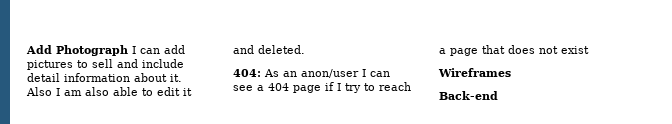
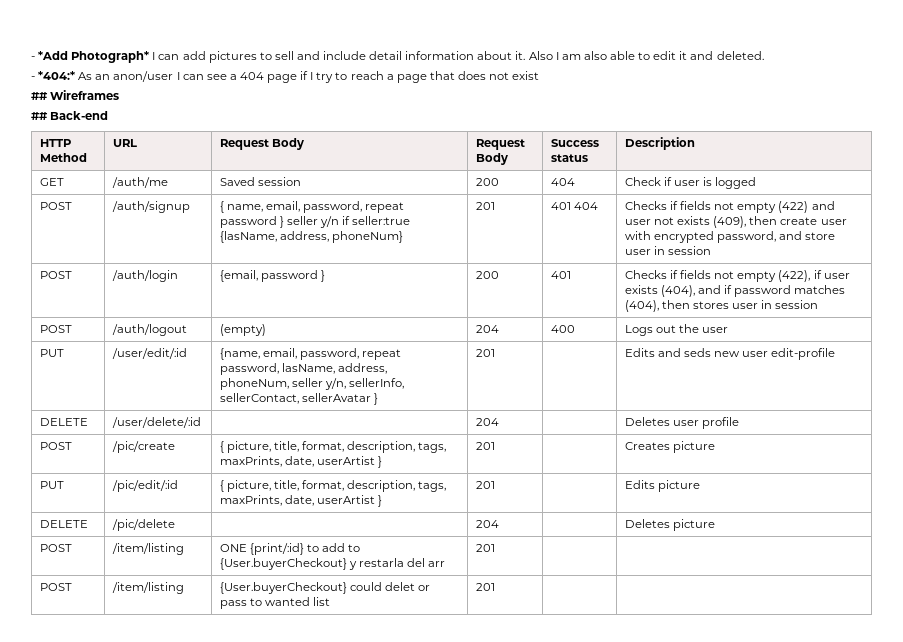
[26,45,128,56] Add Photograph -> [31,51,150,63] - *Add Photograph*
[233,69,261,77] 404: -> [31,71,76,80] - *404:*
(589, 50) none -> [31,92,48,100] ##
(511, 72) none -> [31,112,48,120] ##
(498, 95) none -> [39,139,71,147] [39,153,87,162] [112,139,137,147] [219,138,305,150] [475,139,525,150] [475,153,508,165] [550,139,599,147] [550,154,588,162] [624,137,695,150] [39,178,64,186] [111,177,168,188] [219,177,302,186] [475,178,499,186] [550,178,575,186] [624,177,757,189] [39,202,72,210] [111,201,190,213] [219,201,405,213] [219,216,411,228] [219,231,404,243] [475,202,495,210] [550,202,599,210] [624,201,835,213] [624,216,847,228] [624,231,836,243] [624,246,712,255] [39,271,72,279] [111,270,178,282] [219,270,326,282] [475,271,499,279] [550,271,571,279] [624,270,850,282] [624,285,846,297] [624,300,819,312] [39,325,72,333] [111,324,187,336] [219,324,266,336] [475,325,499,333] [550,325,575,333] [624,324,729,336] [39,349,64,357] [111,348,187,359] [219,348,402,360] [219,363,388,375] [219,378,405,390] [219,393,379,405] [475,349,495,357] [624,348,836,360] [39,418,88,426] [111,417,201,428] [475,418,499,426] [624,417,740,429] [39,442,72,450] [111,441,175,453] [219,441,447,453] [219,456,383,468] [475,442,495,450] [624,441,716,453] [39,481,64,489] [111,480,178,492] [219,480,447,492] [219,495,383,507] [475,481,495,489] [624,480,701,492] [39,520,88,528] [111,519,175,531] [475,520,499,528] [624,519,716,531] [39,544,72,552] [111,543,184,555] [219,543,361,555] [219,558,446,570] [475,544,495,552] [39,583,72,591] [111,582,184,594] [219,582,431,594] [219,597,331,609] [475,583,495,591] // HTTP Method | URL | Request Body | Request Body | Success status | Description // GET | /auth/me | Saved session | 200 | 404 | Check if user is logged // POST | /auth/signup | { name, email, password, repeat password } seller y/n if seller:true {lasName, address, phoneNum} | 201 | 401 404 | Checks if fields not empty (422) and user not exists (409), then create user with encrypted password, and store user in session // POST | /auth/login | {email, password } | 200 | 401 | Checks if fields not empty (422), if user exists (404), and if password matches (404), then stores user in session // POST | /auth/logout | (empty) | 204 | 400 | Logs out the user // PUT | /user/edit/:id | {name, email, password, repeat password, lasName, address, phoneNum, seller y/n, sellerInfo, sellerContact, sellerAvatar } | 201 | | Edits and seds new user edit-profile // DELETE | /user/delete/:id | | 204 | | Deletes user profile // POST | /pic/create | { picture, title, format, description, tags, maxPrints, date, userArtist } | 201 | | Creates picture // PUT | /pic/edit/:id | { picture, title, format, description, tags, maxPrints, date, userArtist } | 201 | | Edits picture // DELETE | /pic/delete | | 204 | | Deletes picture // POST | /item/listing | ONE {print/:id} to add to {User.buyerCheckout} y restarla del arr | 201 | | // POST | /item/listing | {User.buyerCheckout} could delet or pass to wanted list | 201 | |

